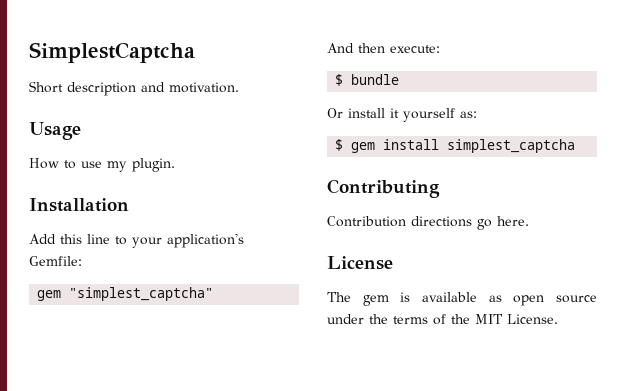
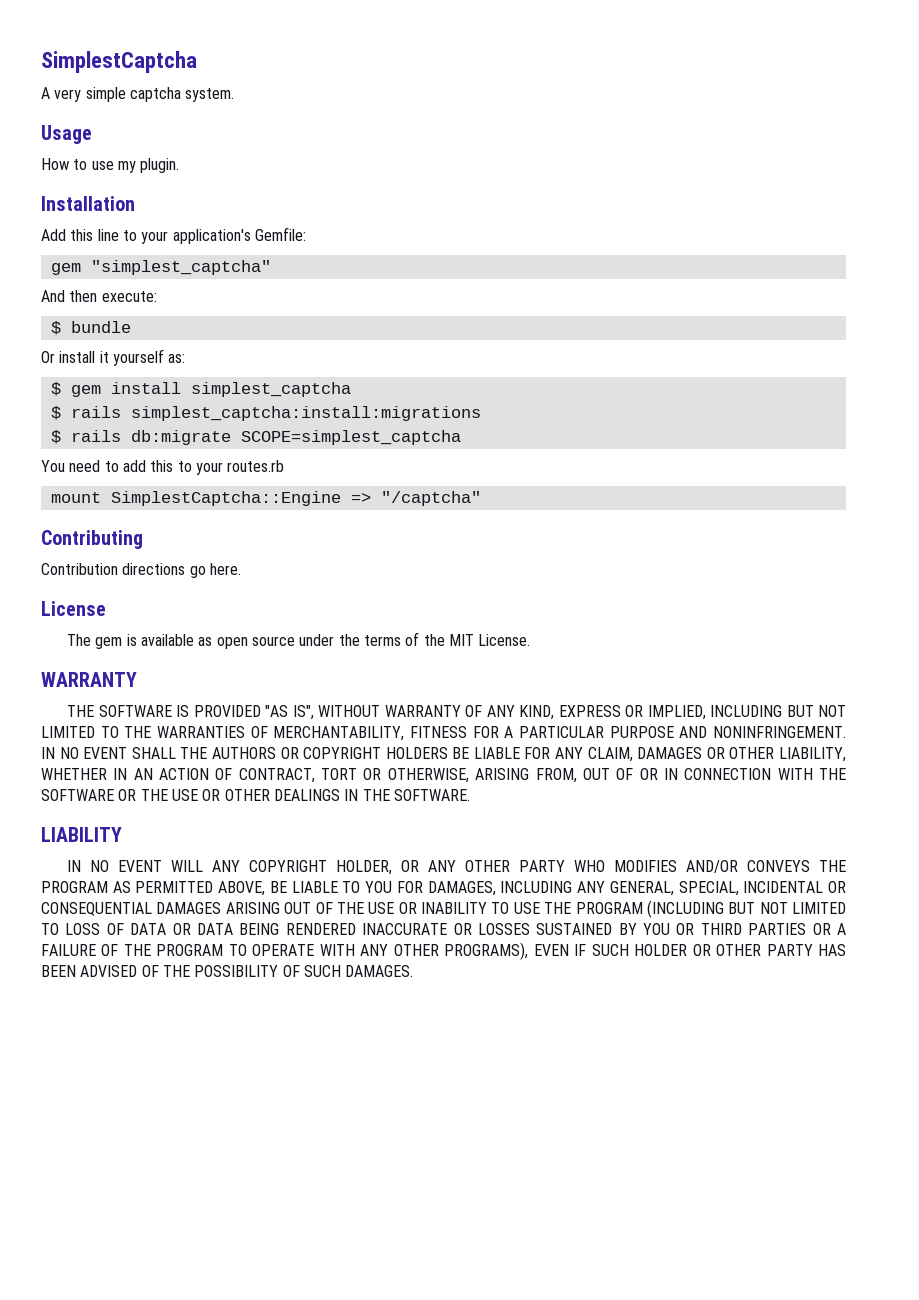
[29,81,239,96] Short description and motivation. -> [41,87,235,102] A very simple captcha system.
(576, 146) none -> [50,406,481,421] [50,430,461,445] [41,460,285,475] [50,491,481,506] // $ rails simplest_captcha:install:migrations // $ rails db:migrate SCOPE=simplest_captcha // You need to add this to your routes.rb // mount SimplestCaptcha::Engine => "/captcha"
(558, 319) none -> [41,672,137,687] [67,705,846,720] [41,726,846,741] [41,747,847,762] [41,768,847,783] [41,789,470,801] [41,827,122,842] [67,860,847,875] [41,881,847,896] [41,900,846,918] [41,923,847,935] [41,942,847,960] [41,965,414,977] // WARRANTY // THE SOFTWARE IS PROVIDED "AS IS", WITHOUT WARRANTY OF ANY KIND, EXPRESS OR IMPLIED, INCLUDING BUT NOT LIMITED TO THE WARRANTIES OF MERCHANTABILITY, FITNESS FOR A PARTICULAR PURPOSE AND NONINFRINGEMENT. IN NO EVENT SHALL THE AUTHORS OR COPYRIGHT HOLDERS BE LIABLE FOR ANY CLAIM, DAMAGES OR OTHER LIABILITY, WHETHER IN AN ACTION OF CONTRACT, TORT OR OTHERWISE, ARISING FROM, OUT OF OR IN CONNECTION WITH THE SOFTWARE OR THE USE OR OTHER DEALINGS IN THE SOFTWARE. // LIABILITY // IN NO EVENT WILL ANY COPYRIGHT HOLDER, OR ANY OTHER PARTY WHO MODIFIES AND/OR CONVEYS THE PROGRAM AS PERMITTED ABOVE, BE LIABLE TO YOU FOR DAMAGES, INCLUDING ANY GENERAL, SPECIAL, INCIDENTAL OR CONSEQUENTIAL DAMAGES ARISING OUT OF THE USE OR INABILITY TO USE THE PROGRAM (INCLUDING BUT NOT LIMITED TO LOSS OF DATA OR DATA BEING RENDERED INACCURATE OR LOSSES SUSTAINED BY YOU OR THIRD PARTIES OR A FAILURE OF THE PROGRAM TO OPERATE WITH ANY OTHER PROGRAMS), EVEN IF SUCH HOLDER OR OTHER PARTY HAS BEEN ADVISED OF THE POSSIBILITY OF SUCH DAMAGES.

